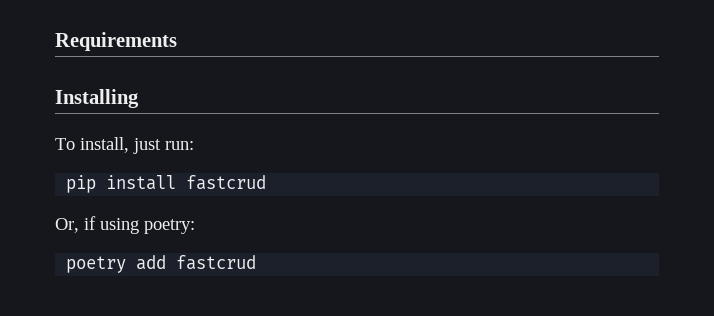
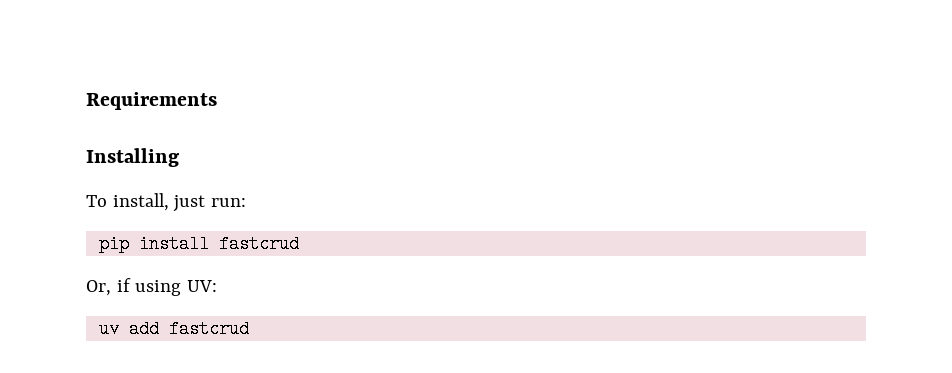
[144,219,195,234] [66,256,127,273] poetry: // poetry -> [187,280,218,292] [98,320,119,338] UV: // uv

